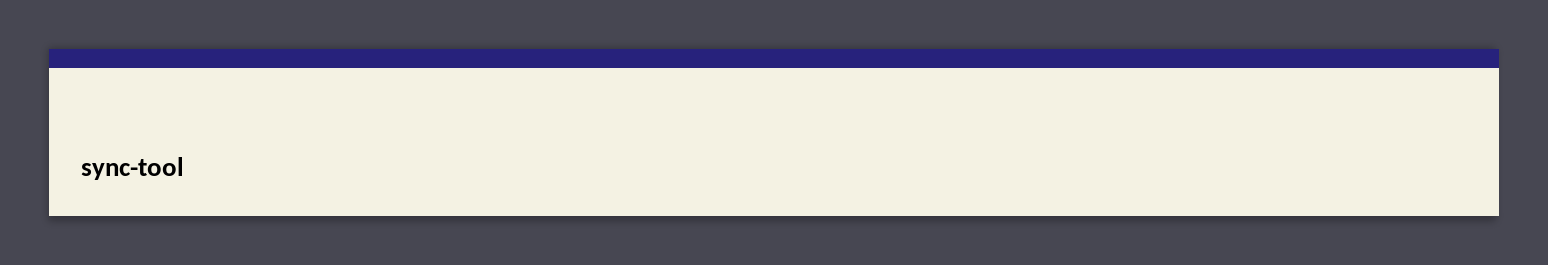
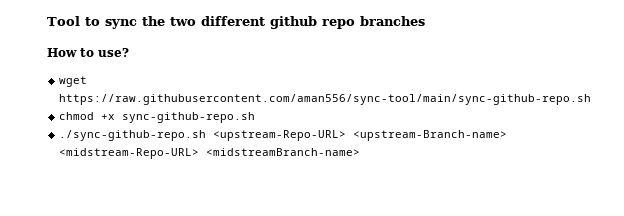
[81,157,184,180] sync-tool -> [47,16,425,29] [47,48,129,57] [59,76,88,87] [59,94,592,105] [59,112,256,123] [59,130,508,141] [59,148,361,159] Tool to sync the two different github repo branches // How to use? // wget https://raw.githubusercontent.com/aman556/sync-tool/main/sync-github-repo.sh // chmod +x sync-github-repo.sh // ./sync-github-repo.sh <upstream-Repo-URL> <upstream-Branch-name> <midstream-Repo-URL> <midstreamBranch-name>

